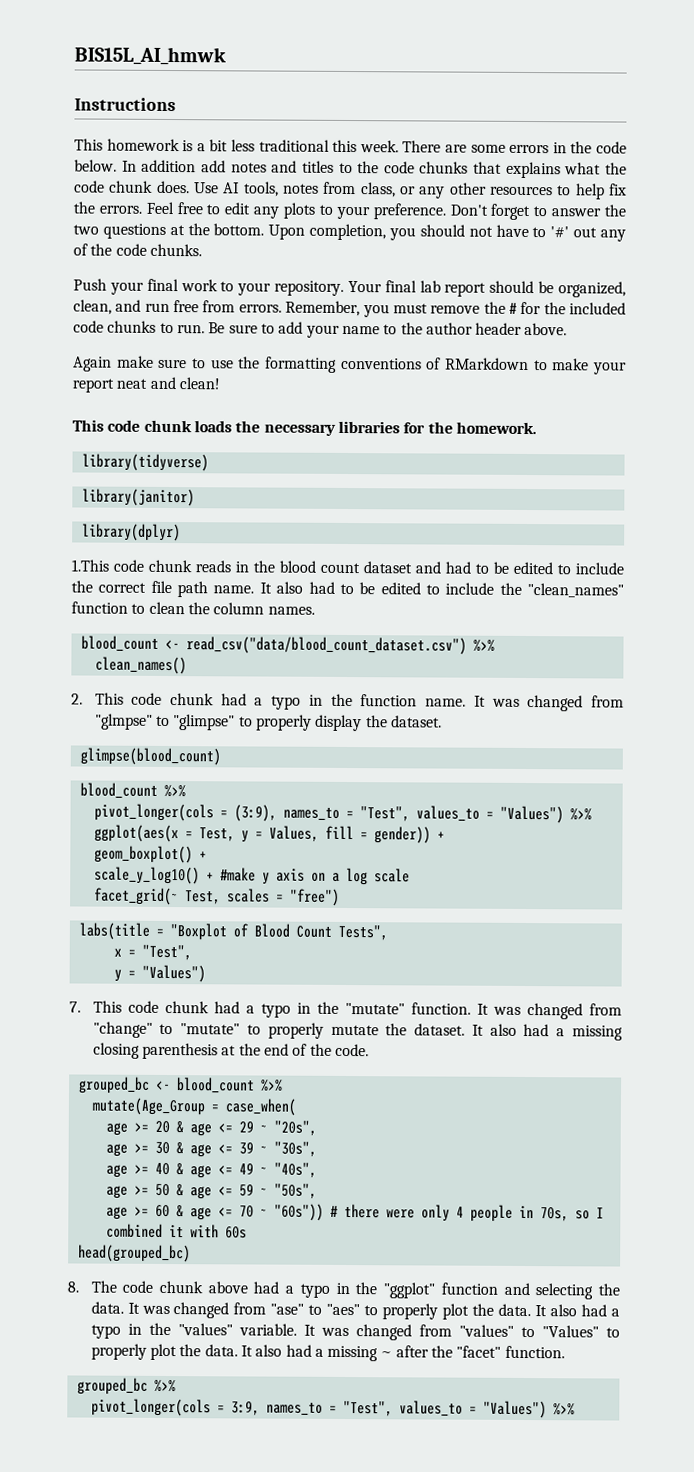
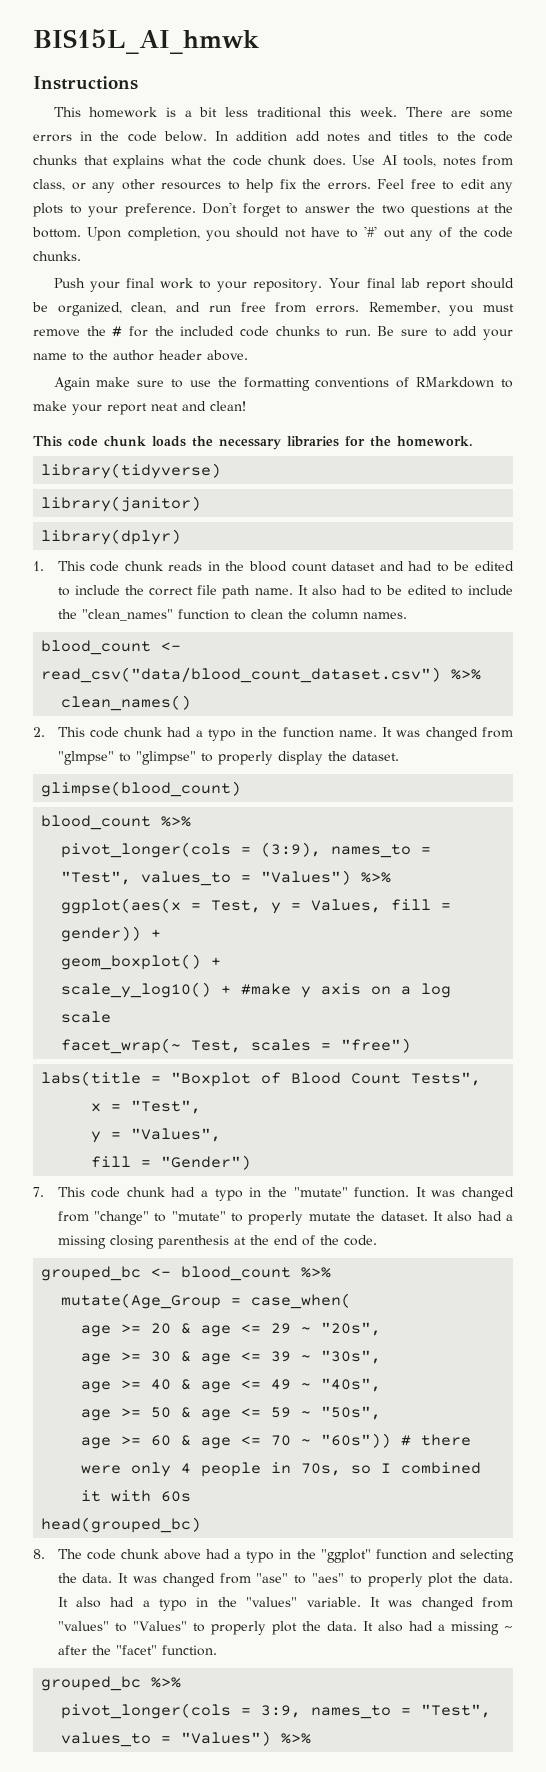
[71,559,109,572] 1.This -> [33,561,85,571] 1. This
[93,887,179,906] facet_grid(~ -> [61,1038,182,1054] facet_wrap(~
[141,964,206,983] "Values") -> [131,1128,222,1142] [91,1155,252,1170] "Values", // fill = "Gender")

